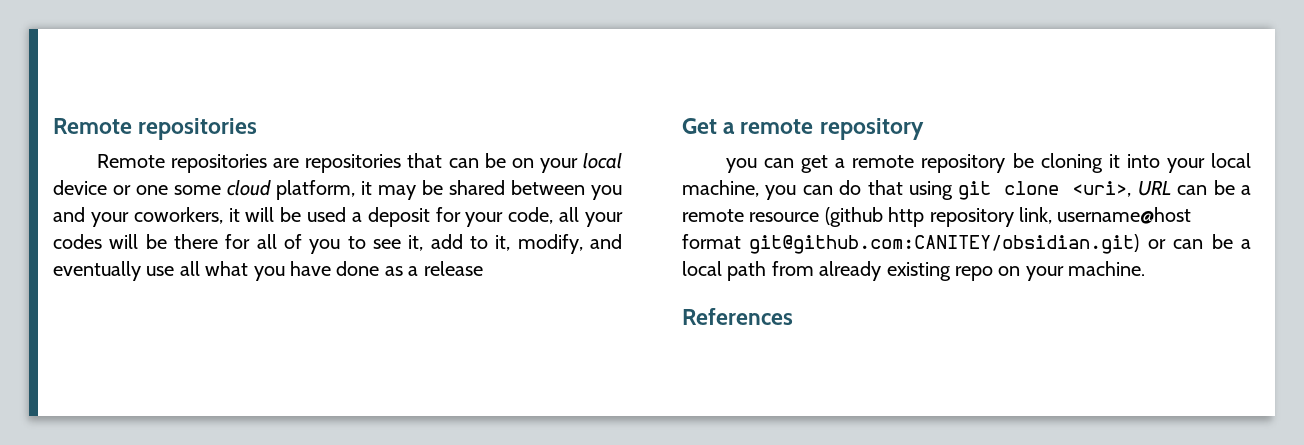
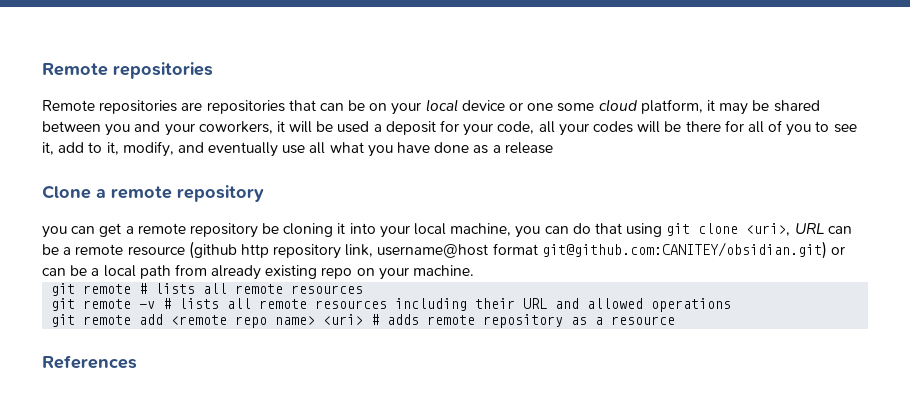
[682,118,717,134] Get -> [42,185,91,199] Clone
(1146, 268) none -> [51,283,364,296] [51,298,732,312] [51,314,676,328] // git remote # lists all remote resources // git remote -v # lists all remote resources including their URL and allowed operations // git remote add <remote repo name> <uri> # adds remote repository as a resource

